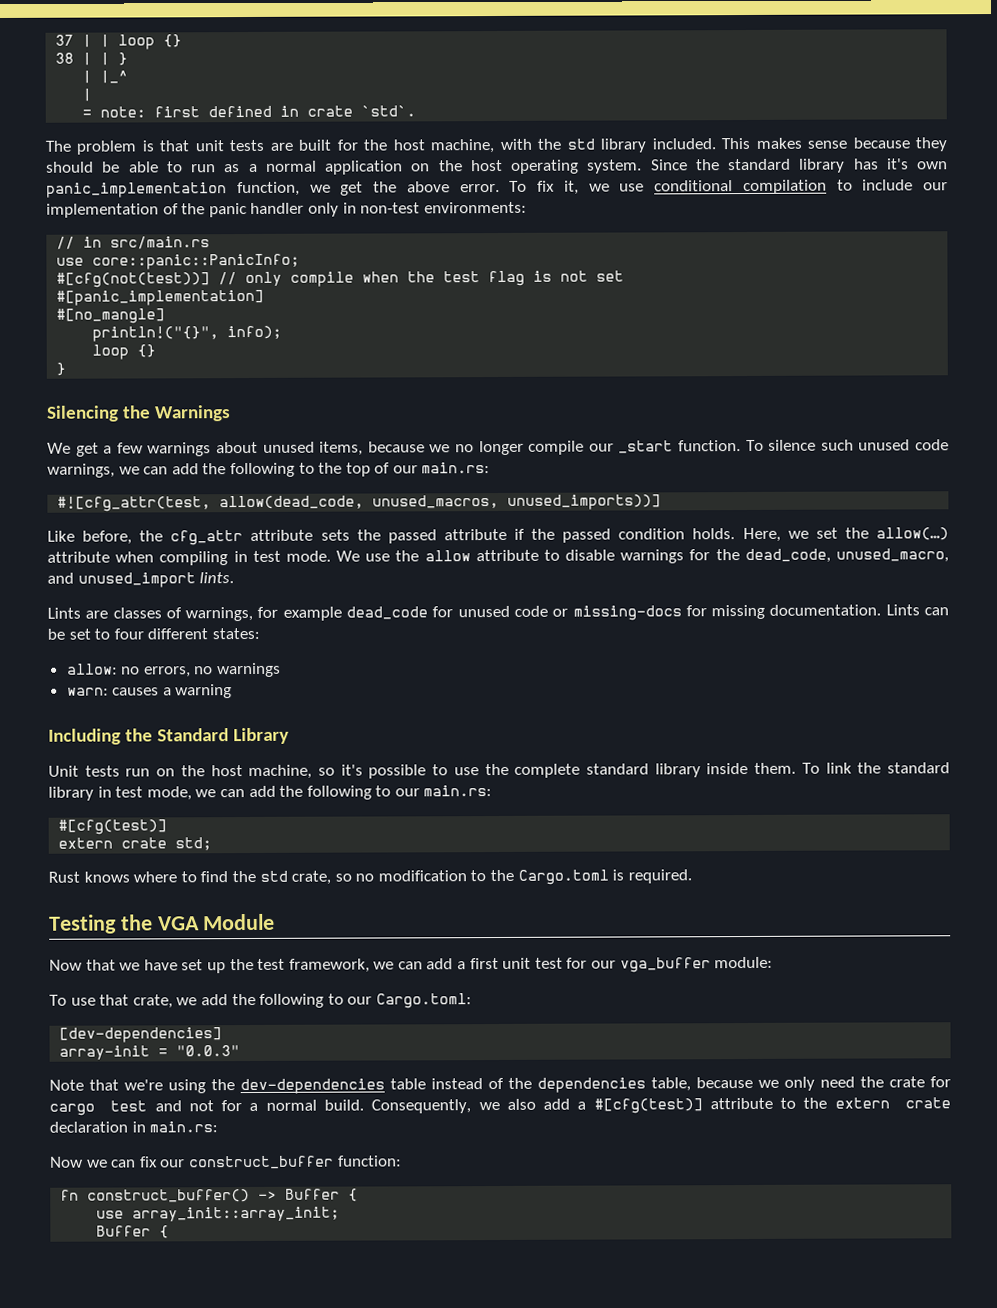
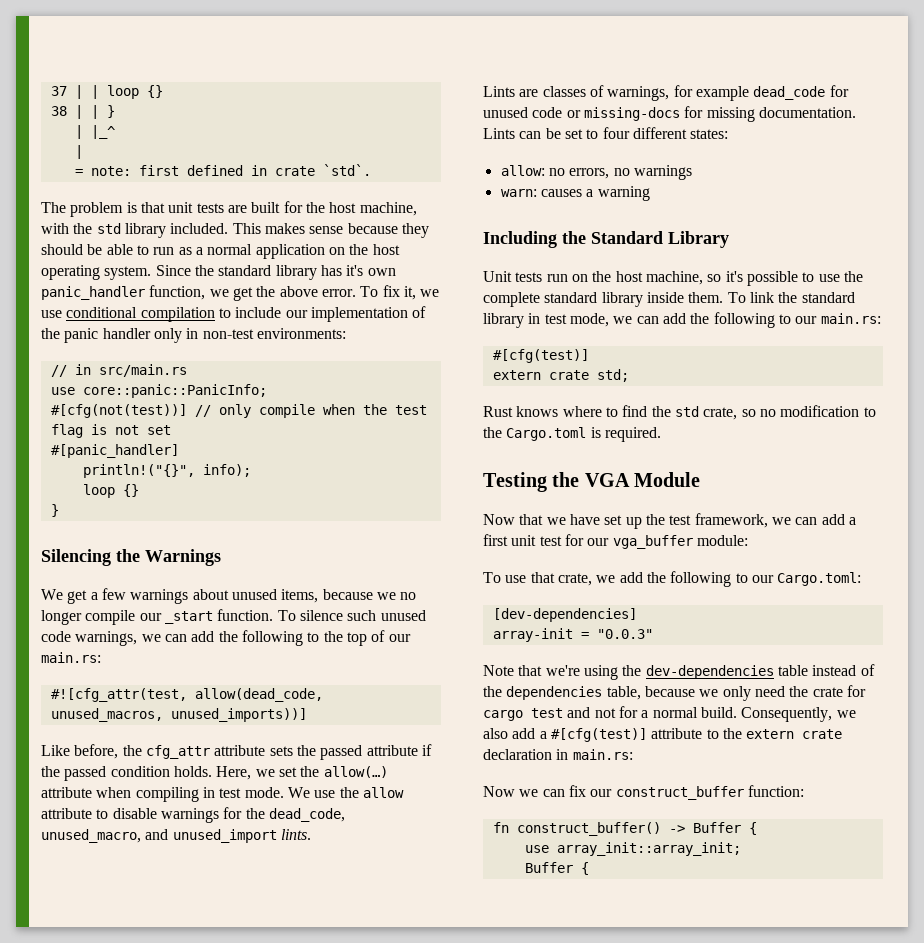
[46,182,227,198] panic_implementation -> [41,286,145,300] panic_handler
[56,289,265,306] [56,308,166,324] #[panic_implementation] // #[no_mangle] -> [50,444,179,458] #[panic_handler]

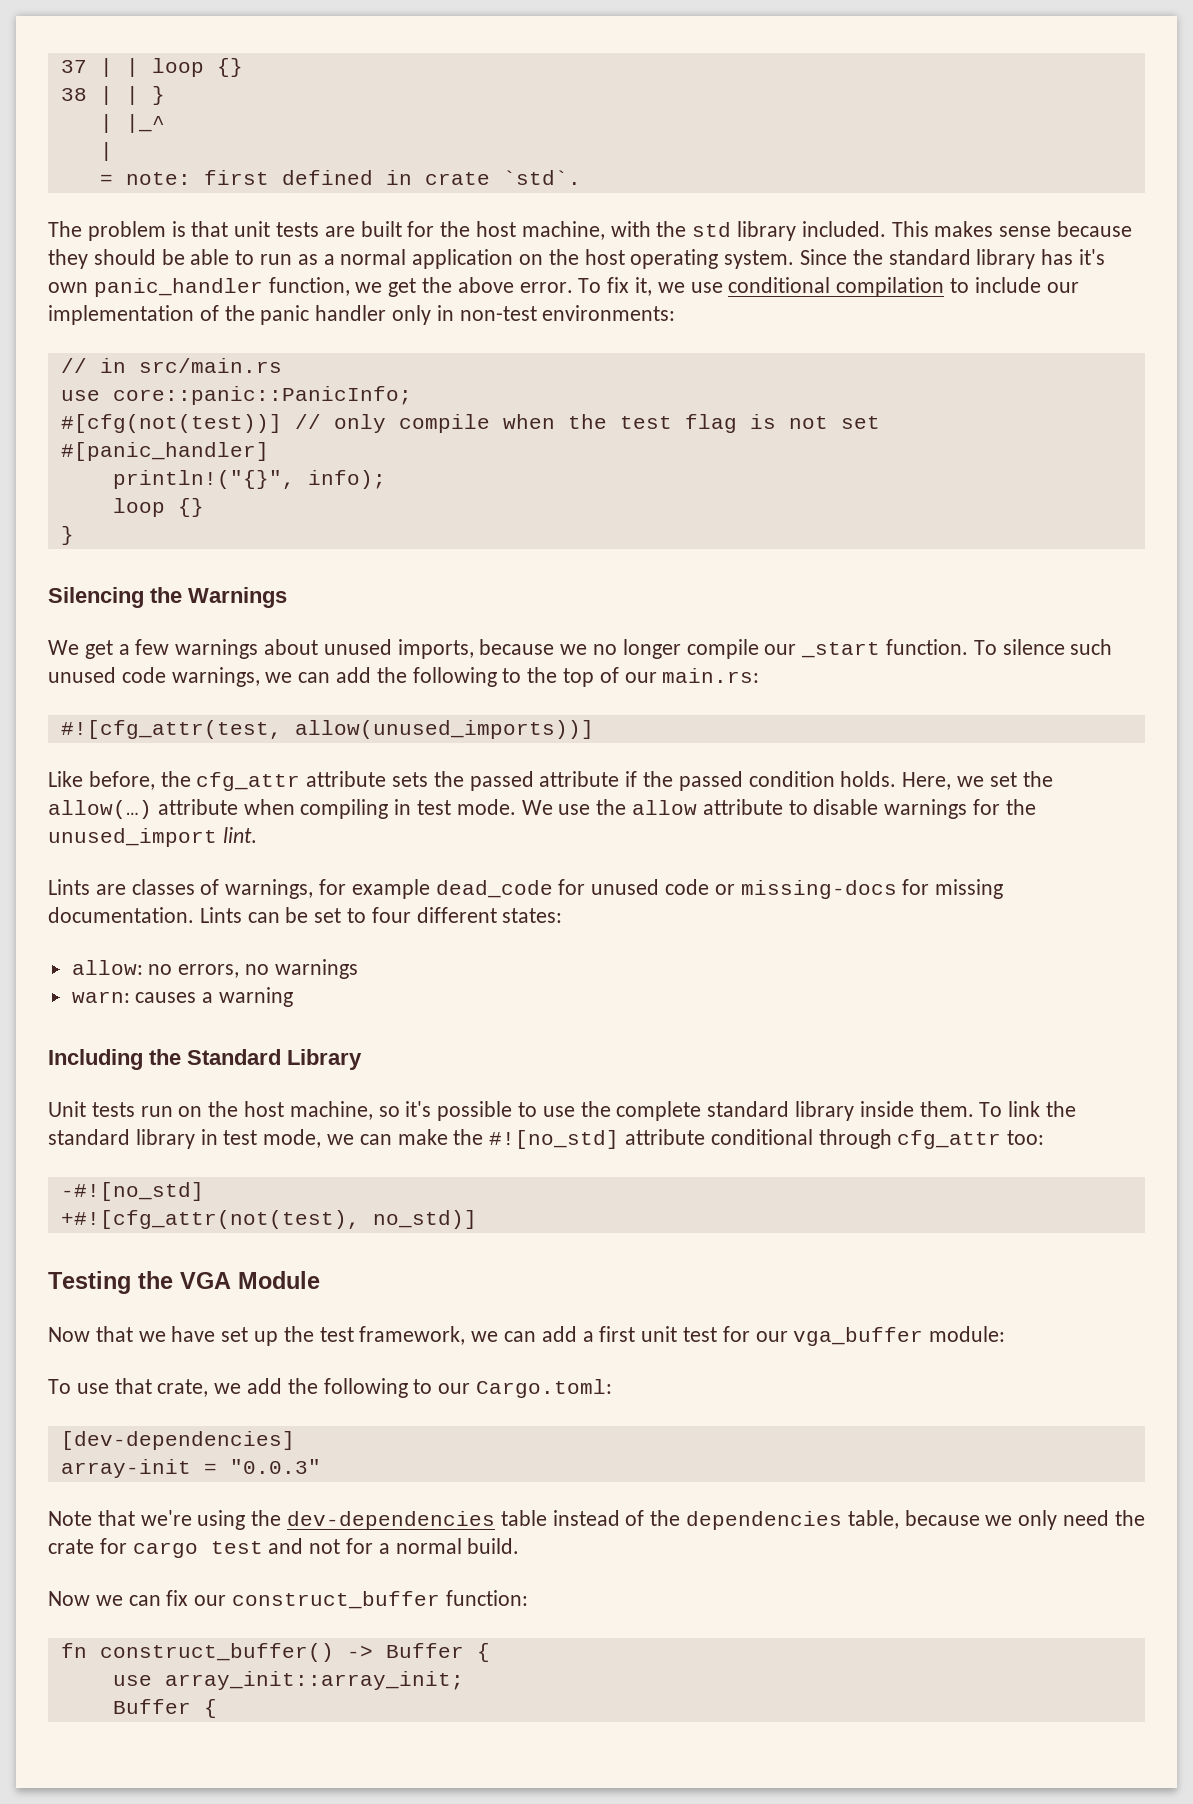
[281,589,319,603] items, -> [397,639,474,659] imports,
[194,688,323,702] [50,708,307,722] allow(dead_code, unused_macros, unused_imports))] -> [294,720,594,739] allow(unused_imports))]
[268,808,345,822] [41,829,311,843] dead_code, unused_macro, and unused_import lints. -> [48,827,257,847] unused_import lint.
[662,312,881,328] [492,349,589,363] [492,369,629,382] [483,405,876,420] [483,427,661,442] add the following to our main.rs: // #[cfg(test)] // extern crate std; // Rust knows where to find the std crate, so no modification to the Cargo.toml is required. -> [397,1129,1045,1149] [60,1182,204,1201] [60,1210,477,1229] make the #![no_std] attribute conditional through cfg_attr too: // -#![no_std] // +#![cfg_attr(not(test), no_std)]
[741,707,856,722] [483,728,843,742] [483,749,633,760] Consequently, we also add a #[cfg(test)] attribute to the extern crate declaration in main.rs: -> (520, 1546) none

